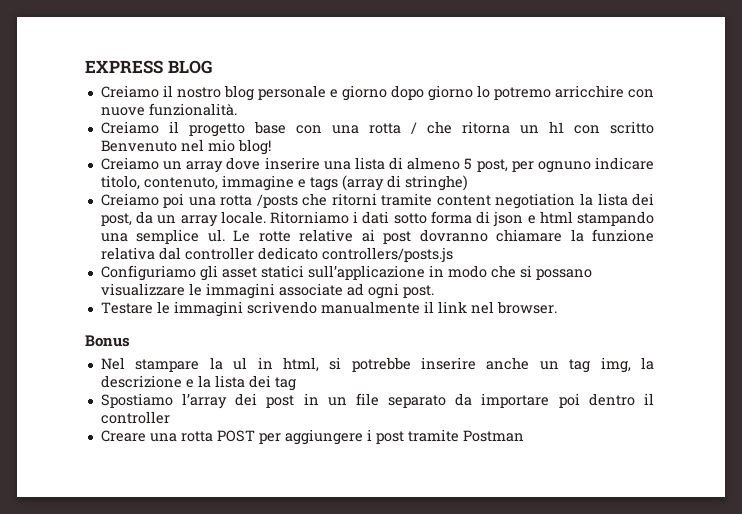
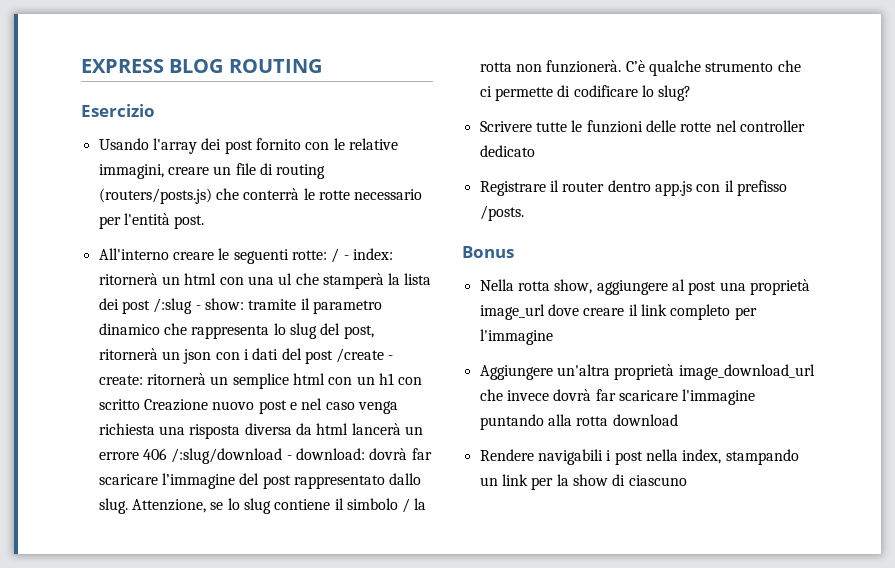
[100,85,654,101] [100,103,237,116] [100,121,654,137] [100,139,271,155] [100,157,654,173] [100,175,468,191] [100,193,654,209] [100,211,655,227] [100,229,654,244] [100,247,453,263] [100,265,592,281] [100,283,434,299] [100,301,557,317] [85,335,130,347] [100,357,654,373] [100,375,296,391] [100,393,654,409] [100,411,170,424] [100,429,524,445] // Creiamo il nostro blog personale e giorno dopo giorno lo potremo arricchire con nuove funzionalità. // Creiamo il progetto base con una rotta / che ritorna un h1 con scritto Benvenuto nel mio blog! // Creiamo un array dove inserire una lista di almeno 5 post, per ognuno indicare titolo, contenuto, immagine e tags (array di stringhe) // Creiamo poi una rotta /posts che ritorni tramite content negotiation la lista dei post, da un array locale. Ritorniamo i dati sotto forma di json e html stampando una semplice ul. Le rotte relative ai post dovranno chiamare la funzione relativa dal controller dedicato controllers/posts.js // Configuriamo gli asset statici sull’applicazione in modo che si possano visualizzare le immagini associate ad ogni post. // Testare le immagini scrivendo manualmente il link nel browser. // Bonus // Nel stampare la ul in html, si potrebbe inserire anche un tag img, la descrizione e la lista dei tag // Spostiamo l’array dei post in un file separato da importare poi dentro il controller // Creare una rotta POST per aggiungere i post tramite Postman -> [228,59,322,73] [81,104,155,117] [98,138,398,154] [98,163,326,179] [98,188,423,204] [98,213,205,229] [98,248,393,264] [98,273,432,289] [98,298,382,314] [98,323,374,339] [98,348,394,364] [98,373,423,389] [98,398,398,414] [98,423,423,439] [98,448,432,464] [98,473,422,489] [98,498,427,514] [479,60,801,76] [479,85,692,101] [479,120,805,133] [479,145,535,157] [479,180,787,196] [479,205,524,221] [462,246,514,258] [479,279,810,295] [479,304,757,320] [479,329,553,345] [479,364,815,380] [479,389,756,405] [479,414,678,430] [479,449,799,465] [479,474,687,490] ROUTING // Esercizio // Usando l'array dei post fornito con le relative immagini, creare un file di routing (routers/posts.js) che conterrà le rotte necessario per l'entità post. // All'interno creare le seguenti rotte: / - index: ritornerà un html con una ul che stamperà la lista dei post /:slug - show: tramite il parametro dinamico che rappresenta lo slug del post, ritornerà un json con i dati del post /create - create: ritornerà un semplice html con un h1 con scritto Creazione nuovo post e nel caso venga richiesta una risposta diversa da html lancerà un errore 406 /:slug/download - download: dovrà far scaricare l’immagine del post rappresentato dallo slug. Attenzione, se lo slug contiene il simbolo / la rotta non funzionerà. C’è qualche strumento che ci permette di codificare lo slug? // Scrivere tutte le funzioni delle rotte nel controller dedicato // Registrare il router dentro app.js con il prefisso /posts. // Bonus // Nella rotta show, aggiungere al post una proprietà image_url dove creare il link completo per l'immagine // Aggiungere un'altra proprietà image_download_url che invece dovrà far scaricare l'immagine puntando alla rotta download // Rendere navigabili i post nella index, stampando un link per la show di ciascuno

